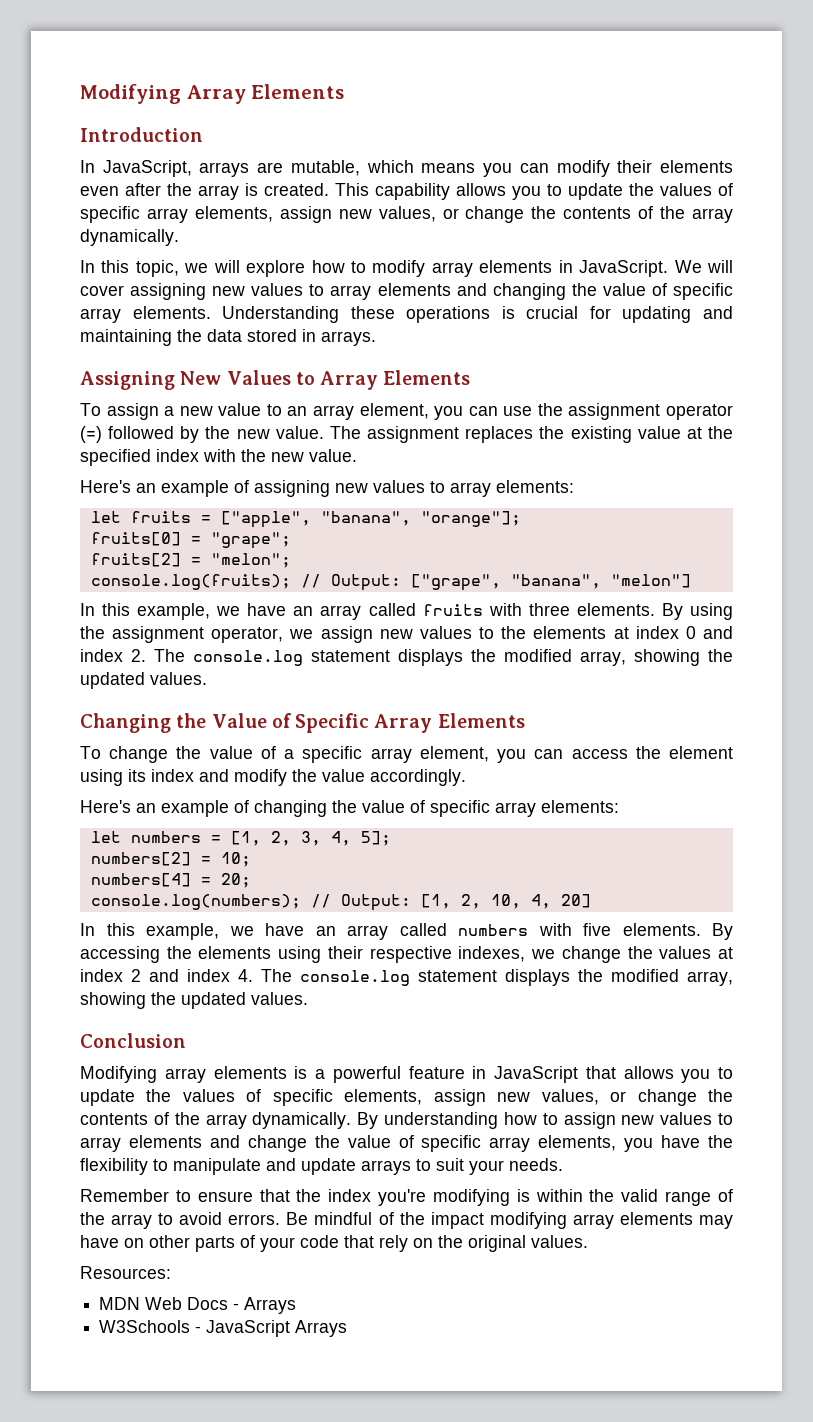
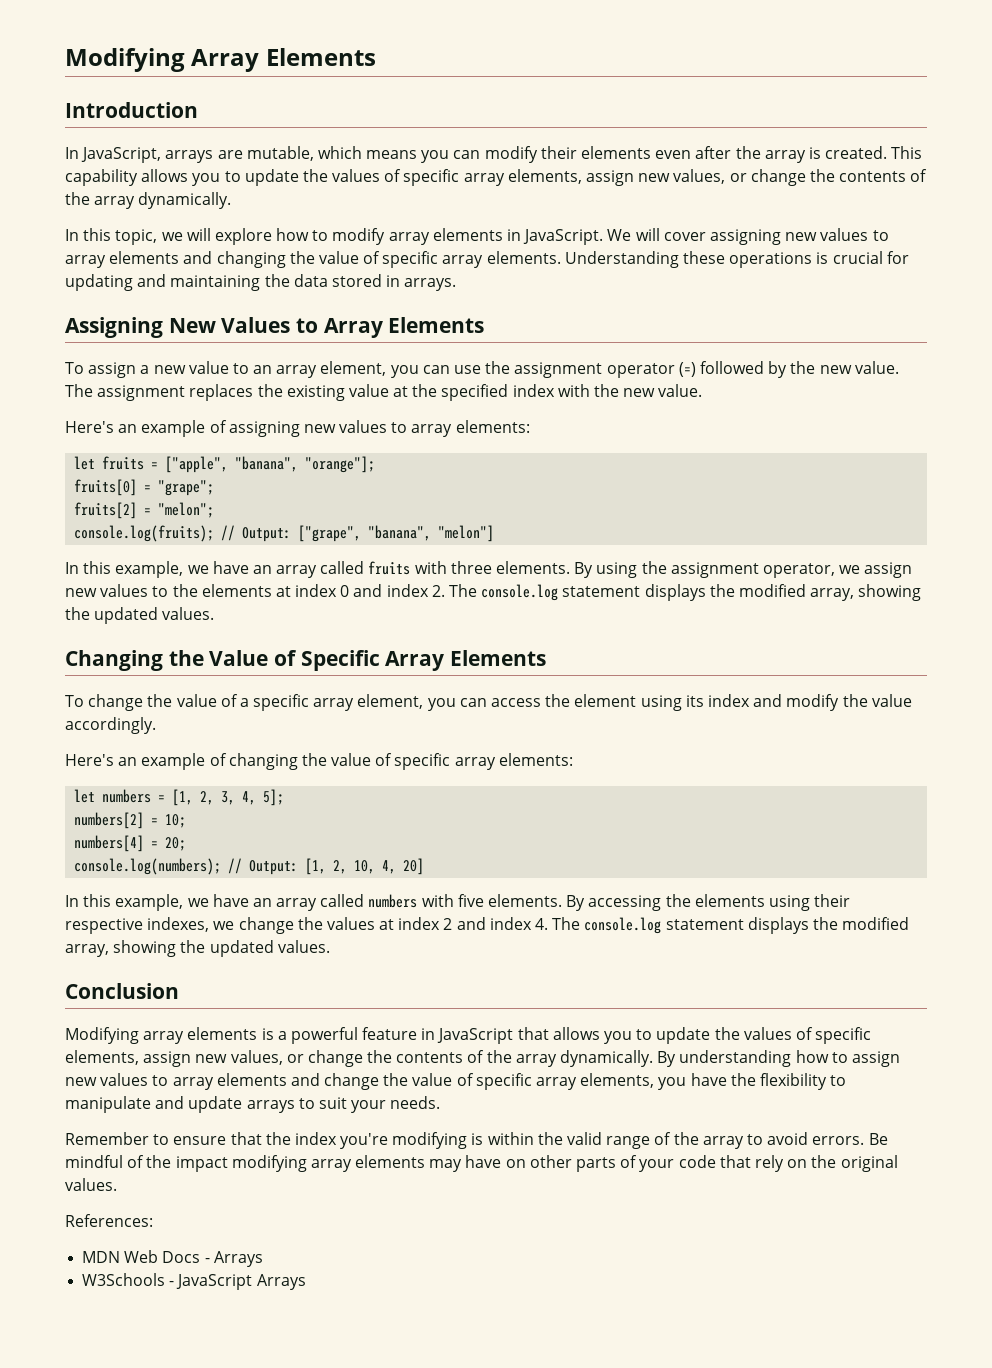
[80,1266,171,1279] Resources: -> [65,1214,153,1227] References:

